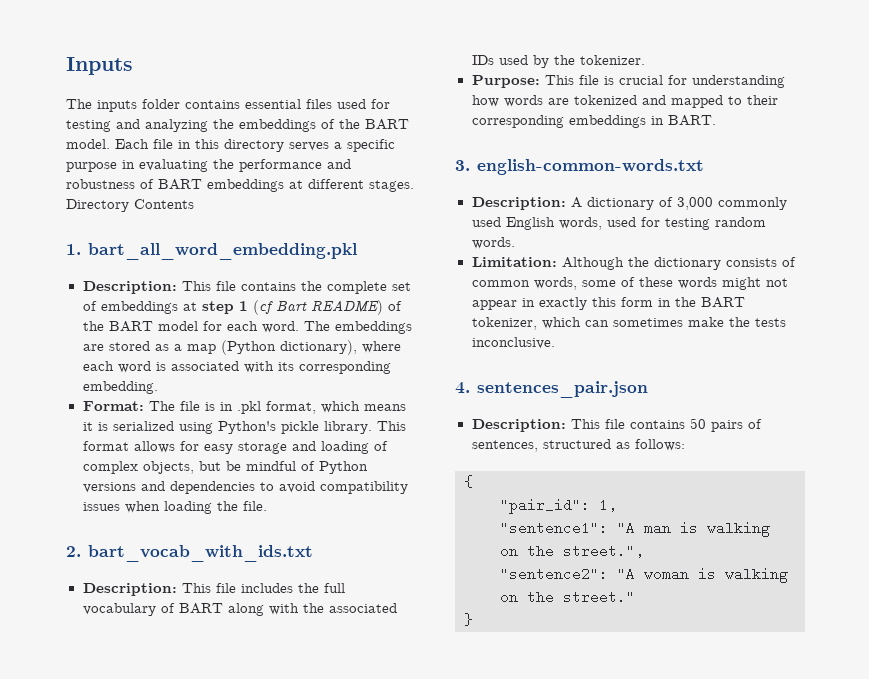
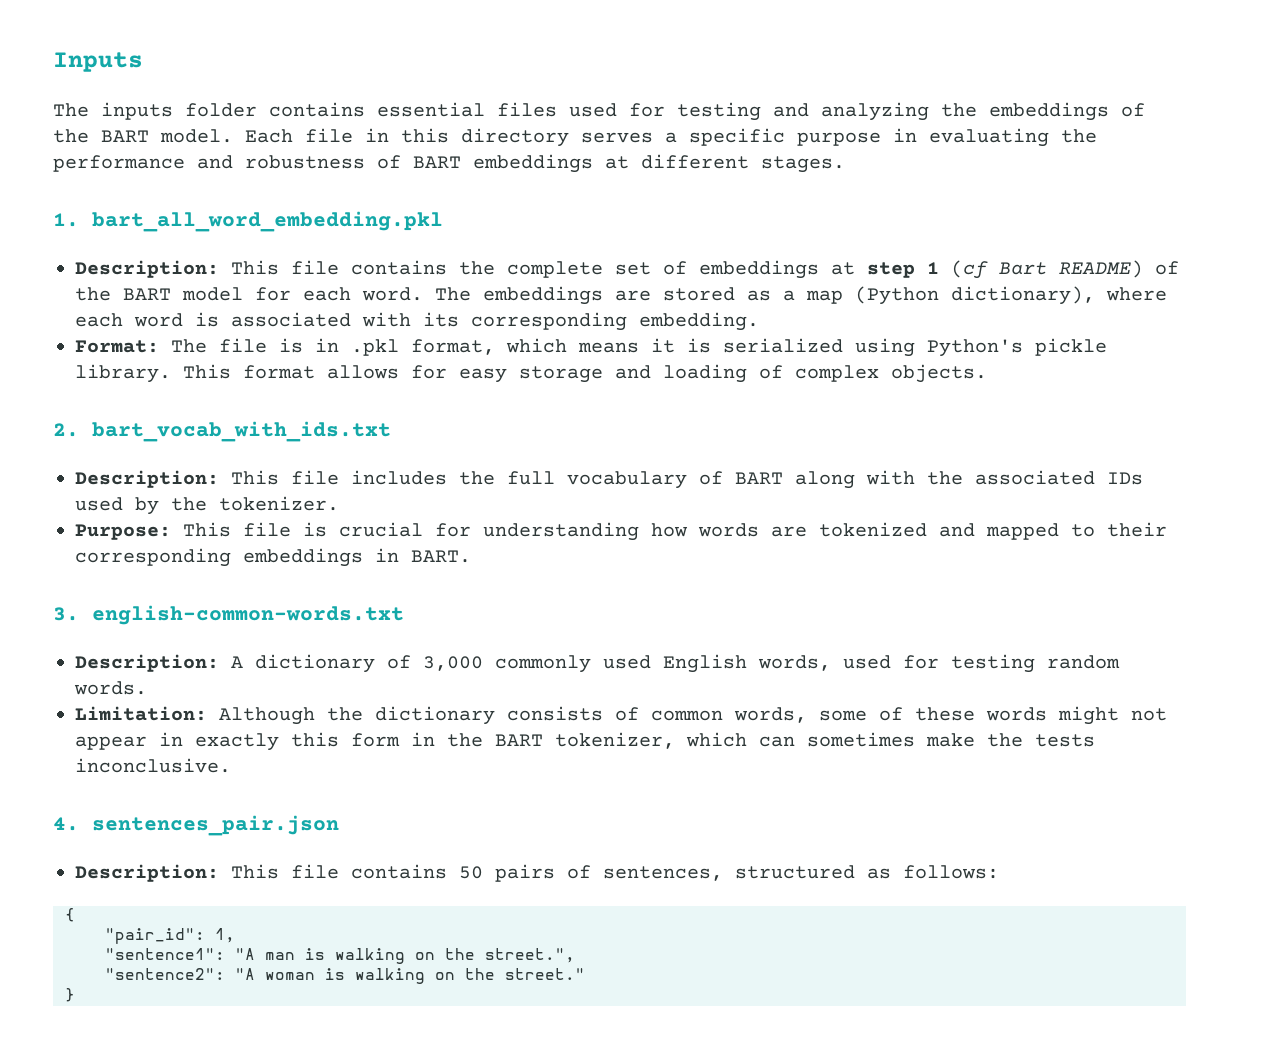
[66,199,194,212] Directory Contents -> (845, 164) none
[142,461,368,474] [82,481,408,494] [82,501,267,514] objects, but be mindful of Python versions and dependencies to avoid compatibility issues when loading the file. -> [891,364,987,383] objects.

